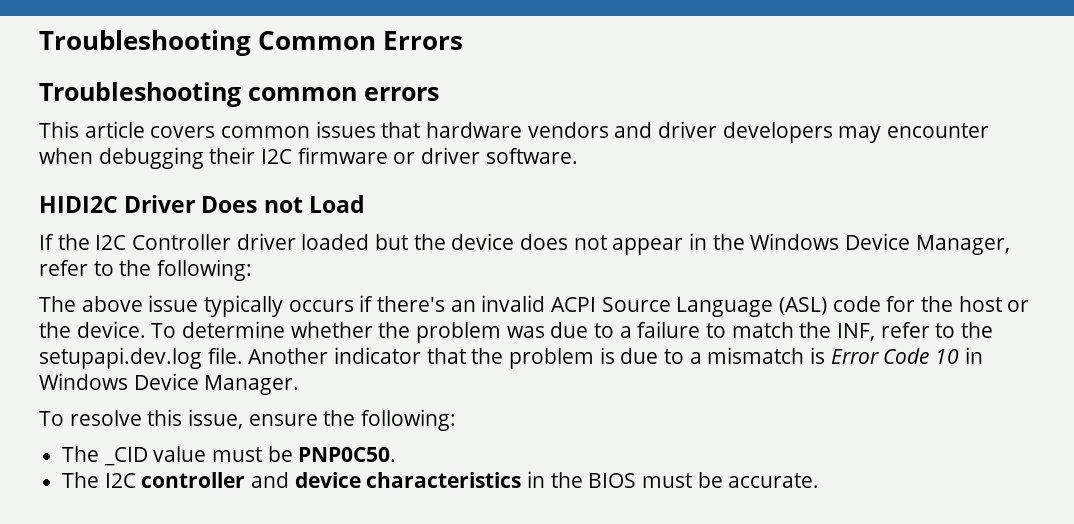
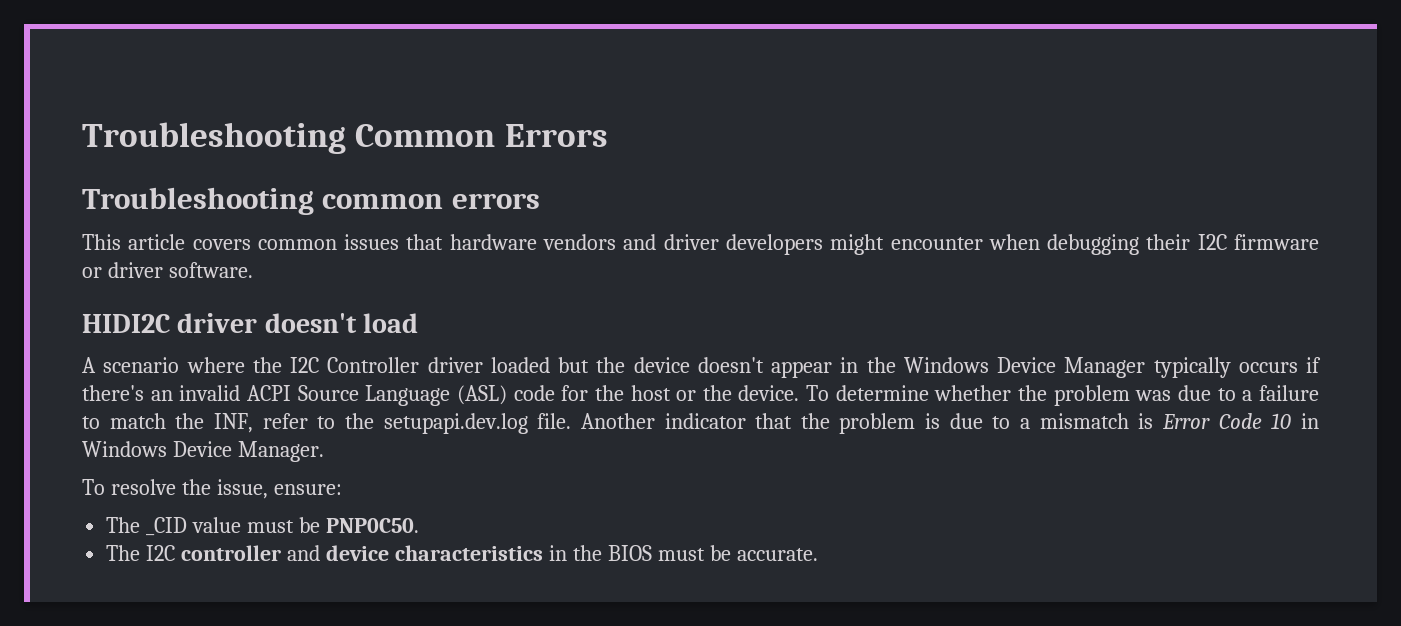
[838,126,882,143] may -> [830,234,885,255] might
[124,195,365,213] [39,234,54,250] Driver Does not Load // If -> [177,313,419,333] [82,357,245,373] driver doesn't load // A scenario where
[520,234,607,250] does not -> [697,357,764,373] doesn't
[915,235,1010,255] [39,259,253,281] [39,295,199,312] Manager, refer to the following: // The above issue -> [1064,357,1146,378] Manager
[147,409,457,431] this issue, ensure the following: -> [181,479,342,499] the issue, ensure:

